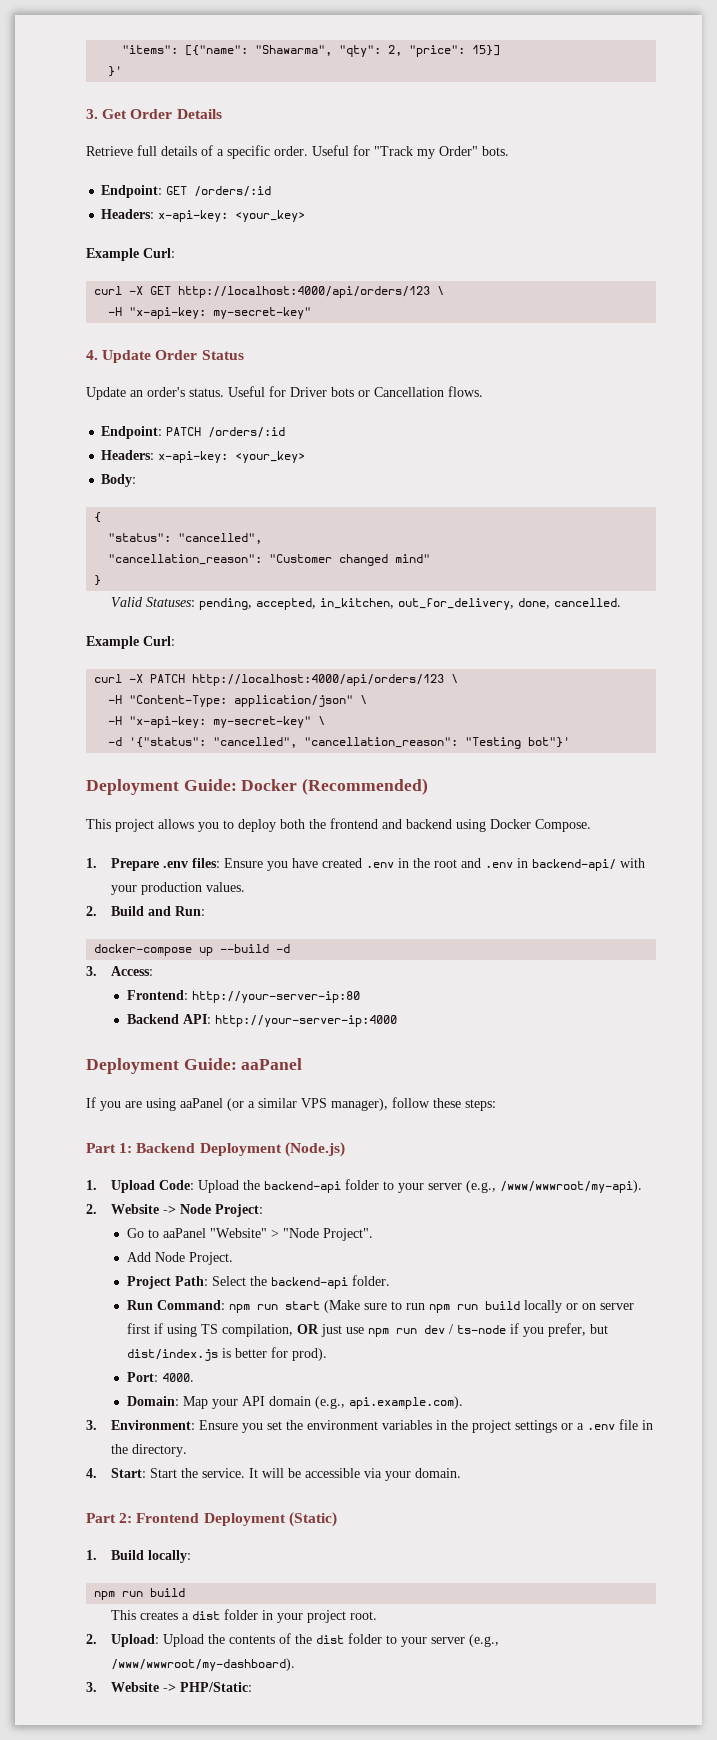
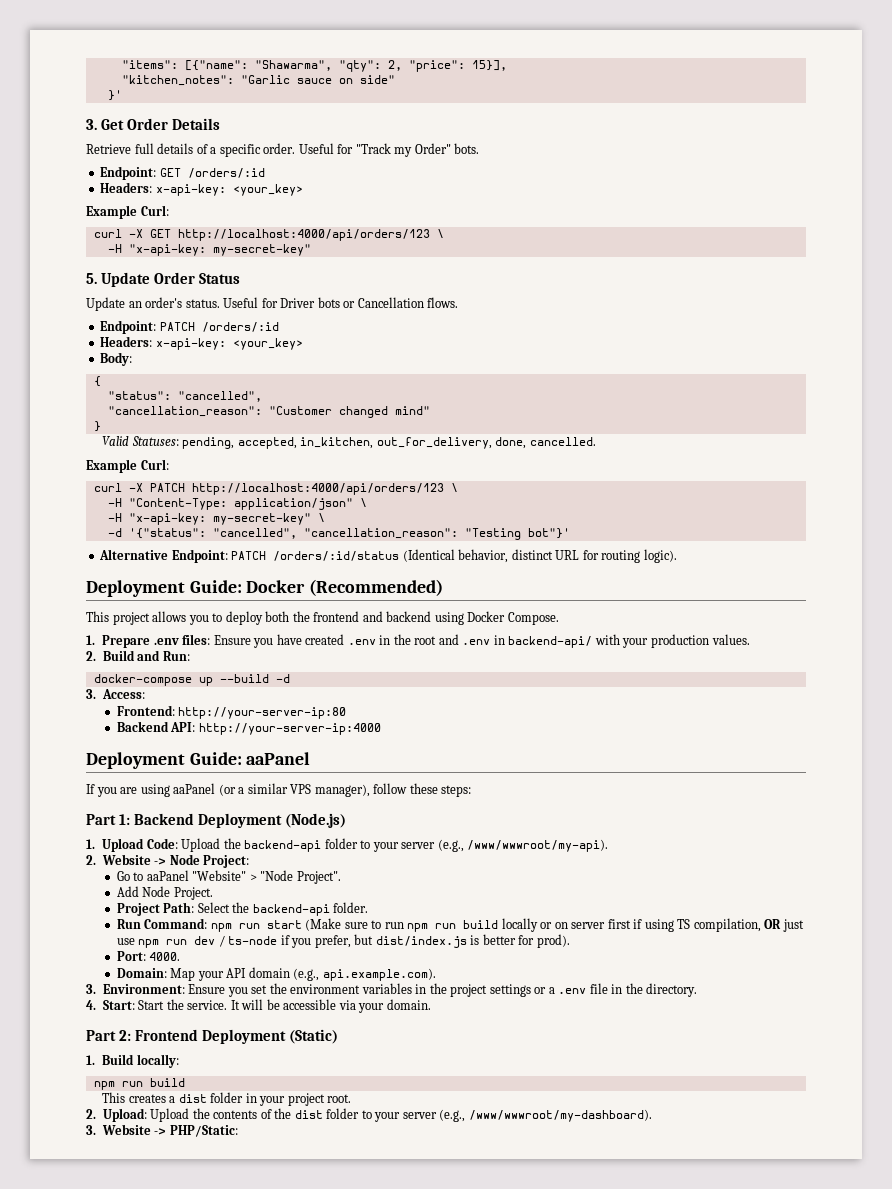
[472,45,501,56] 15}] -> [471,60,507,71] [121,75,395,86] 15}], // "kitchen_notes": "Garlic sauce on side"
[86,350,98,360] 4. -> [86,273,97,284] 5.
(571, 742) none -> [99,549,677,563] // Alternative Endpoint: PATCH /orders/:id/status (Identical behavior, distinct URL for routing logic).

